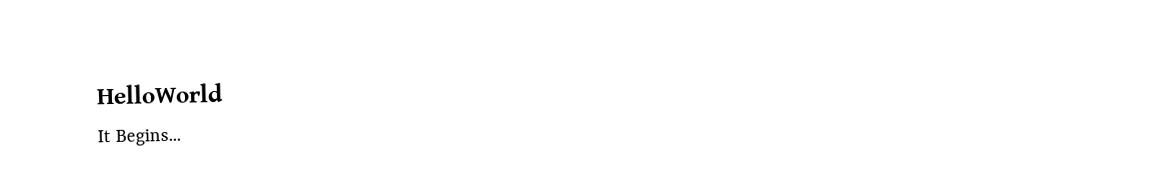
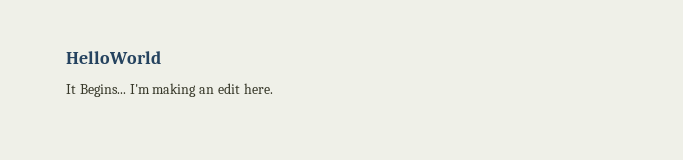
(182, 137) none -> [129,83,273,97] I'm making an edit here.

